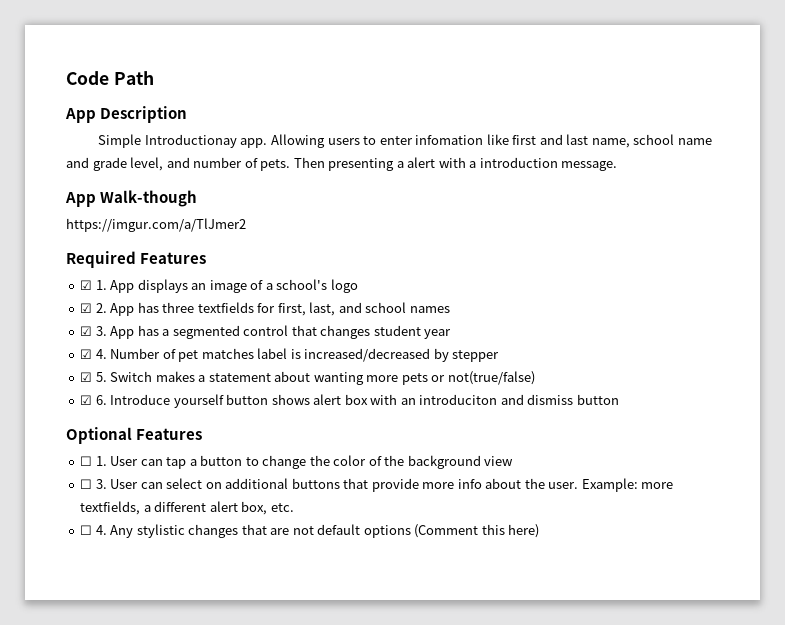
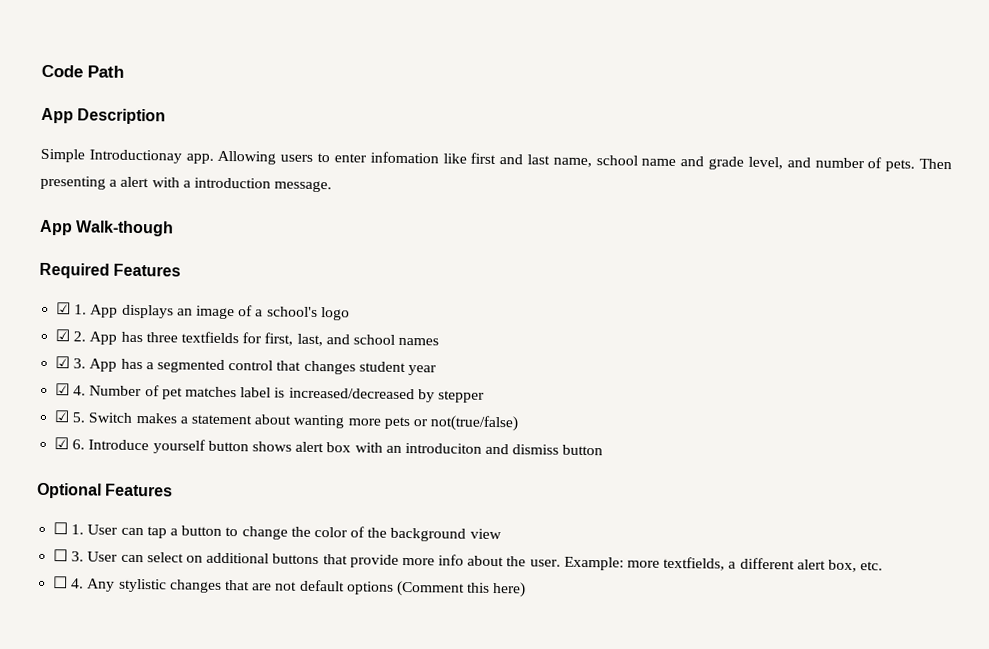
[66,218,246,232] // https://imgur.com/a/TlJmer2 -> (175, 228) none

